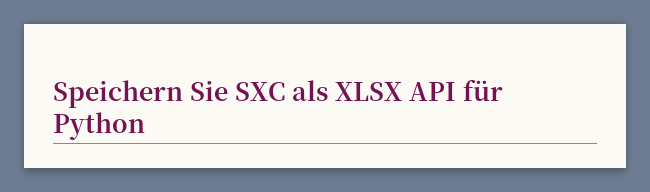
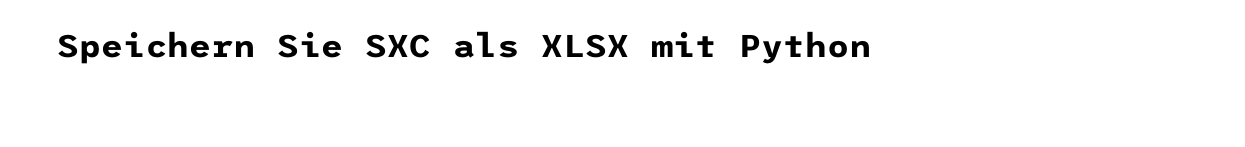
[408,79,503,101] API für -> [651,31,717,57] mit

